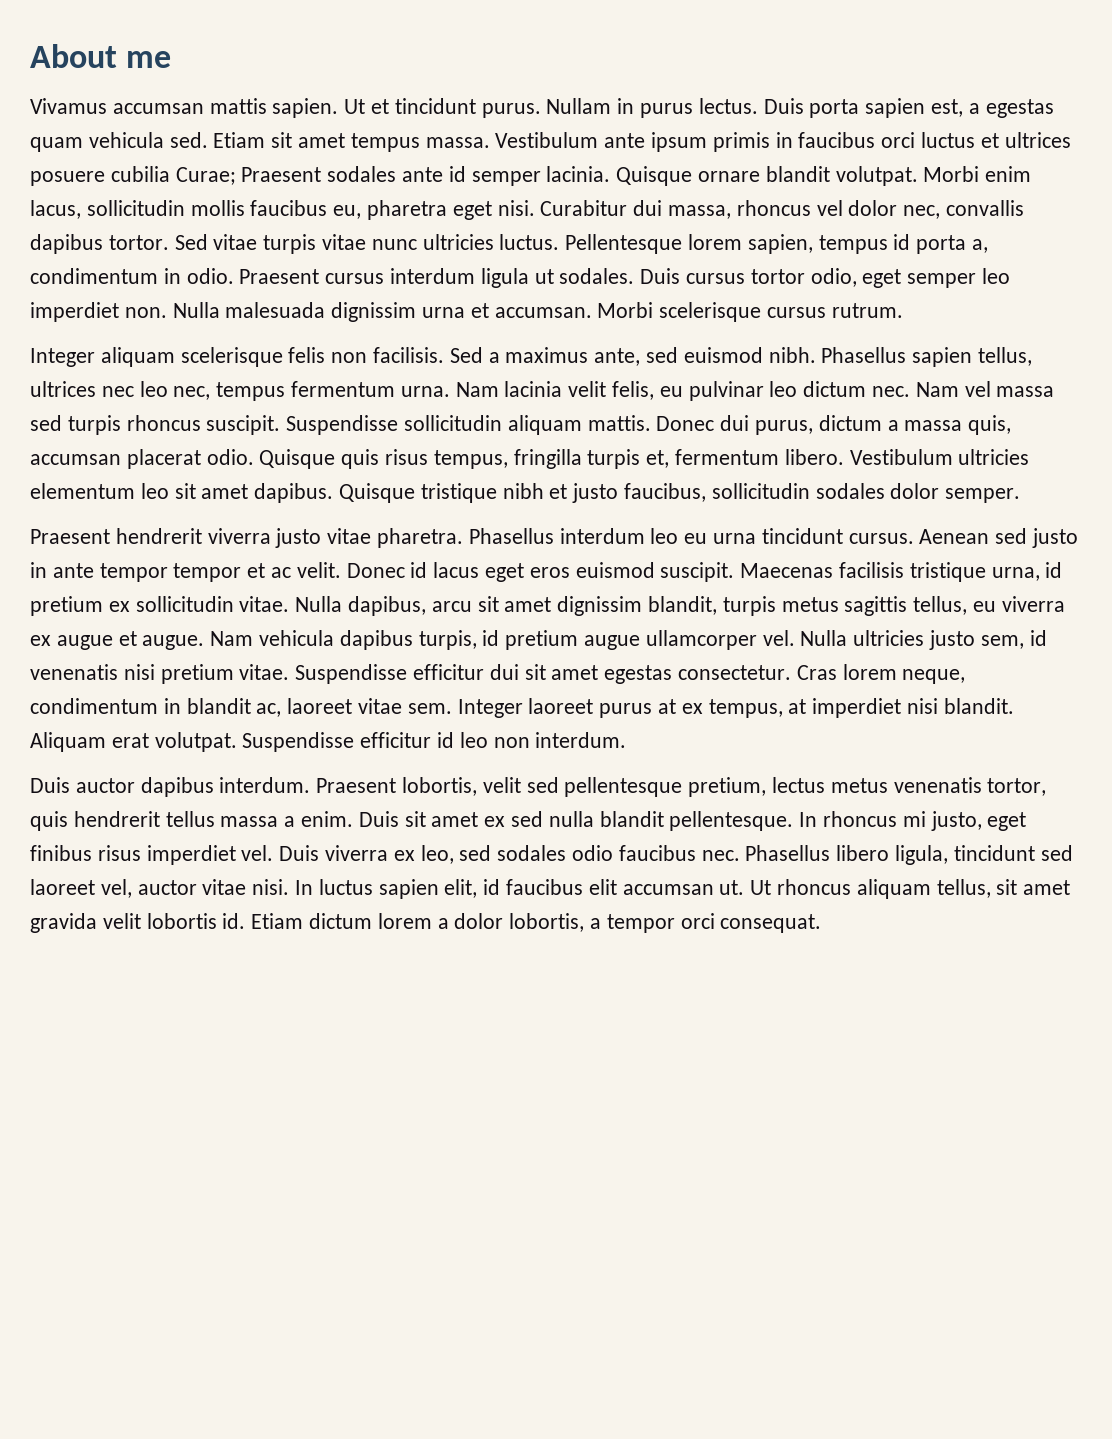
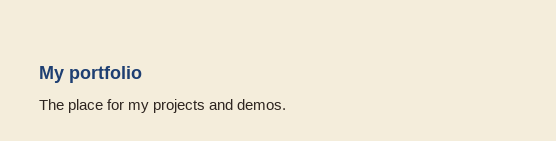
[30,44,172,68] [30,98,1054,118] [30,132,1071,152] [30,166,1032,186] [30,200,1025,220] [30,234,989,254] [30,268,1011,288] [30,302,903,322] [30,347,1033,367] [30,381,1055,401] [30,415,1012,435] [30,449,1030,469] [30,483,1021,503] [30,528,1079,548] [30,562,1063,582] [30,596,1065,616] [30,630,1047,650] [30,664,966,684] [30,698,1014,718] [30,732,627,752] [30,777,1047,797] [30,811,1027,831] [30,845,1073,865] [30,879,1071,899] [30,913,822,933] About me // Vivamus accumsan mattis sapien. Ut et tincidunt purus. Nullam in purus lectus. Duis porta sapien est, a egestas quam vehicula sed. Etiam sit amet tempus massa. Vestibulum ante ipsum primis in faucibus orci luctus et ultrices posuere cubilia Curae; Praesent sodales ante id semper lacinia. Quisque ornare blandit volutpat. Morbi enim lacus, sollicitudin mollis faucibus eu, pharetra eget nisi. Curabitur dui massa, rhoncus vel dolor nec, convallis dapibus tortor. Sed vitae turpis vitae nunc ultricies luctus. Pellentesque lorem sapien, tempus id porta a, condimentum in odio. Praesent cursus interdum ligula ut sodales. Duis cursus tortor odio, eget semper leo imperdiet non. Nulla malesuada dignissim urna et accumsan. Morbi scelerisque cursus rutrum. // Integer aliquam scelerisque felis non facilisis. Sed a maximus ante, sed euismod nibh. Phasellus sapien tellus, ultrices nec leo nec, tempus fermentum urna. Nam lacinia velit felis, eu pulvinar leo dictum nec. Nam vel massa sed turpis rhoncus suscipit. Suspendisse sollicitudin aliquam mattis. Donec dui purus, dictum a massa quis, accumsan placerat odio. Quisque quis risus tempus, fringilla turpis et, fermentum libero. Vestibulum ultricies elementum leo sit amet dapibus. Quisque tristique nibh et justo faucibus, sollicitudin sodales dolor semper. // Praesent hendrerit viverra justo vitae pharetra. Phasellus interdum leo eu urna tincidunt cursus. Aenean sed justo in ante tempor tempor et ac velit. Donec id lacus eget eros euismod suscipit. Maecenas facilisis tristique urna, id pretium ex sollicitudin vitae. Nulla dapibus, arcu sit amet dignissim blandit, turpis metus sagittis tellus, eu viverra ex augue et augue. Nam vehicula dapibus turpis, id pretium augue ullamcorper vel. Nulla ultricies justo sem, id venenatis nisi pretium vitae. Suspendisse efficitur dui sit amet egestas consectetur. Cras lorem neque, condimentum in blandit ac, laoreet vitae sem. Integer laoreet purus at ex tempus, at imperdiet nisi blandit. Aliquam erat volutpat. Suspendisse efficitur id leo non interdum. // Duis auctor dapibus interdum. Praesent lobortis, velit sed pellentesque pretium, lectus metus venenatis tortor, quis hendrerit tellus massa a enim. Duis sit amet ex sed nulla blandit pellentesque. In rhoncus mi justo, eget finibus risus imperdiet vel. Duis viverra ex leo, sed sodales odio faucibus nec. Phasellus libero ligula, tincidunt sed laoreet vel, auctor vitae nisi. In luctus sapien elit, id faucibus elit accumsan ut. Ut rhoncus aliquam tellus, sit amet gravida velit lobortis id. Etiam dictum lorem a dolor lobortis, a tempor orci consequat. -> [39,66,142,83] [39,99,287,113] My portfolio // The place for my projects and demos.

